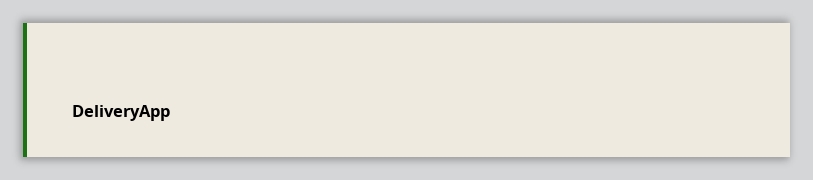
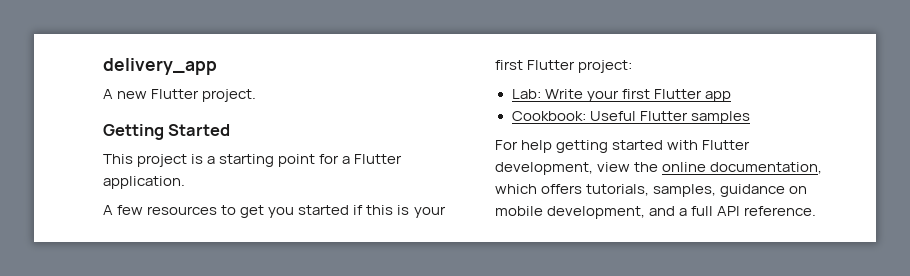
[72,105,170,121] DeliveryApp -> [103,58,217,75] [103,89,257,102] [103,124,231,140] [103,154,403,167] [103,176,185,189] [103,205,446,218] [495,60,633,73] [511,89,731,102] [511,111,750,124] [495,140,751,153] [495,162,823,175] [495,184,808,197] [495,206,817,219] delivery_app // A new Flutter project. // Getting Started // This project is a starting point for a Flutter application. // A few resources to get you started if this is your first Flutter project: // Lab: Write your first Flutter app // Cookbook: Useful Flutter samples // For help getting started with Flutter development, view the online documentation, which offers tutorials, samples, guidance on mobile development, and a full API reference.

